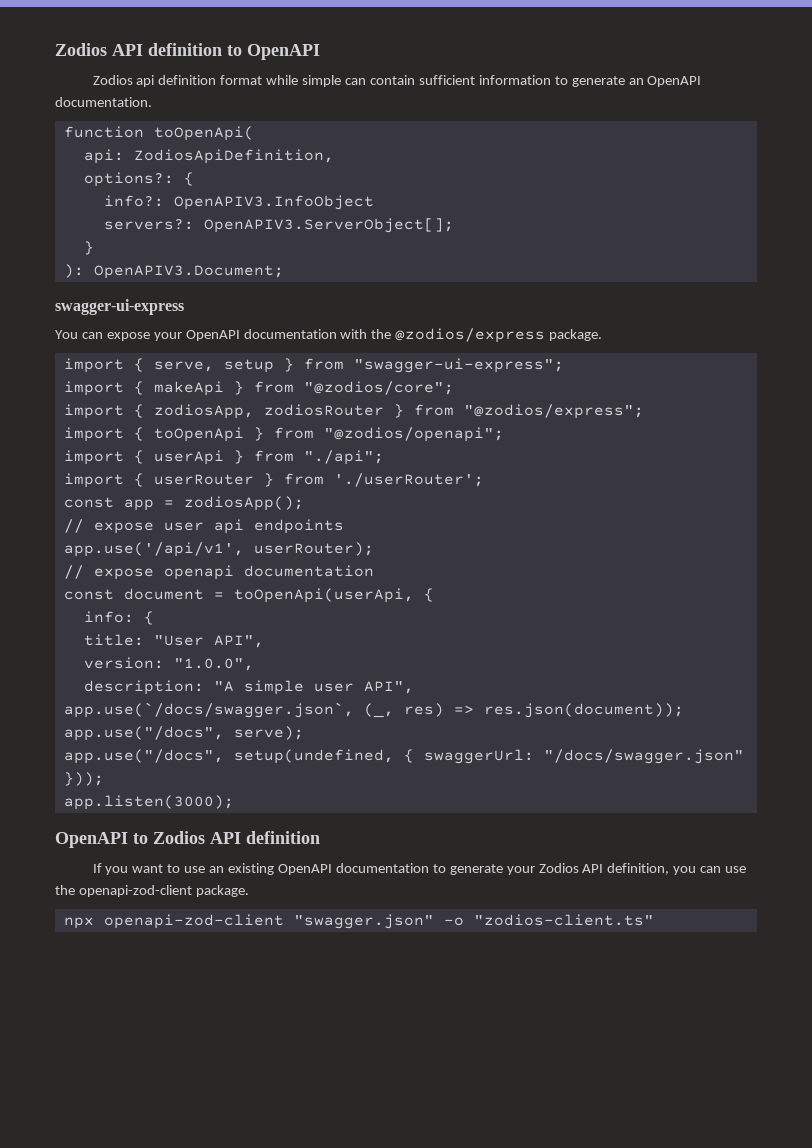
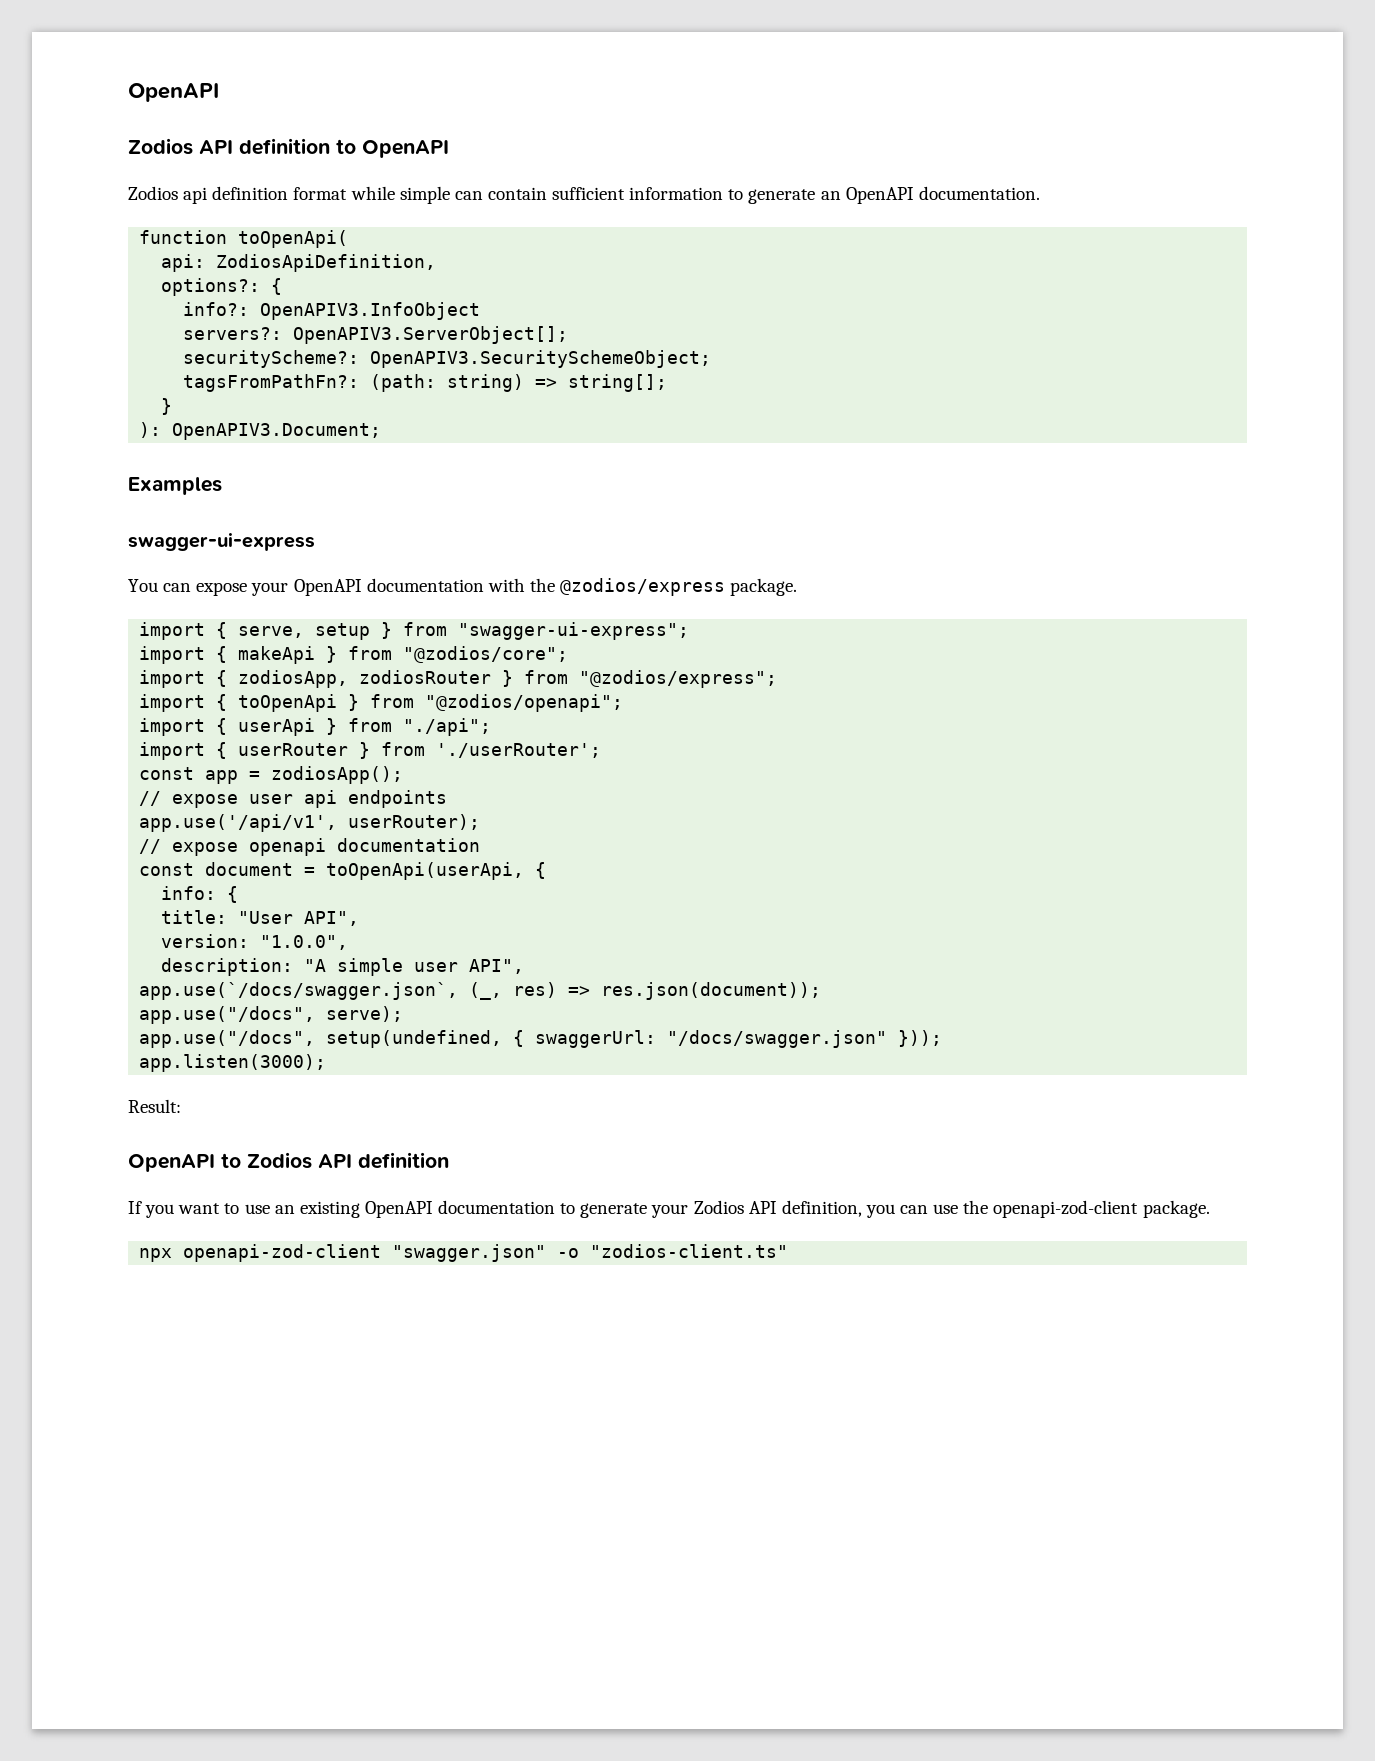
(55, 49) none -> [128,83,219,102] OpenAPI //
(454, 225) none -> [183,350,712,368] [183,374,668,392] // securityScheme?: OpenAPIV3.SecuritySchemeObject; // tagsFromPathFn?: (path: string) => string[];
(284, 272) none -> [128,477,222,495] // Examples
(234, 802) none -> [128,1099,181,1113] // Result:

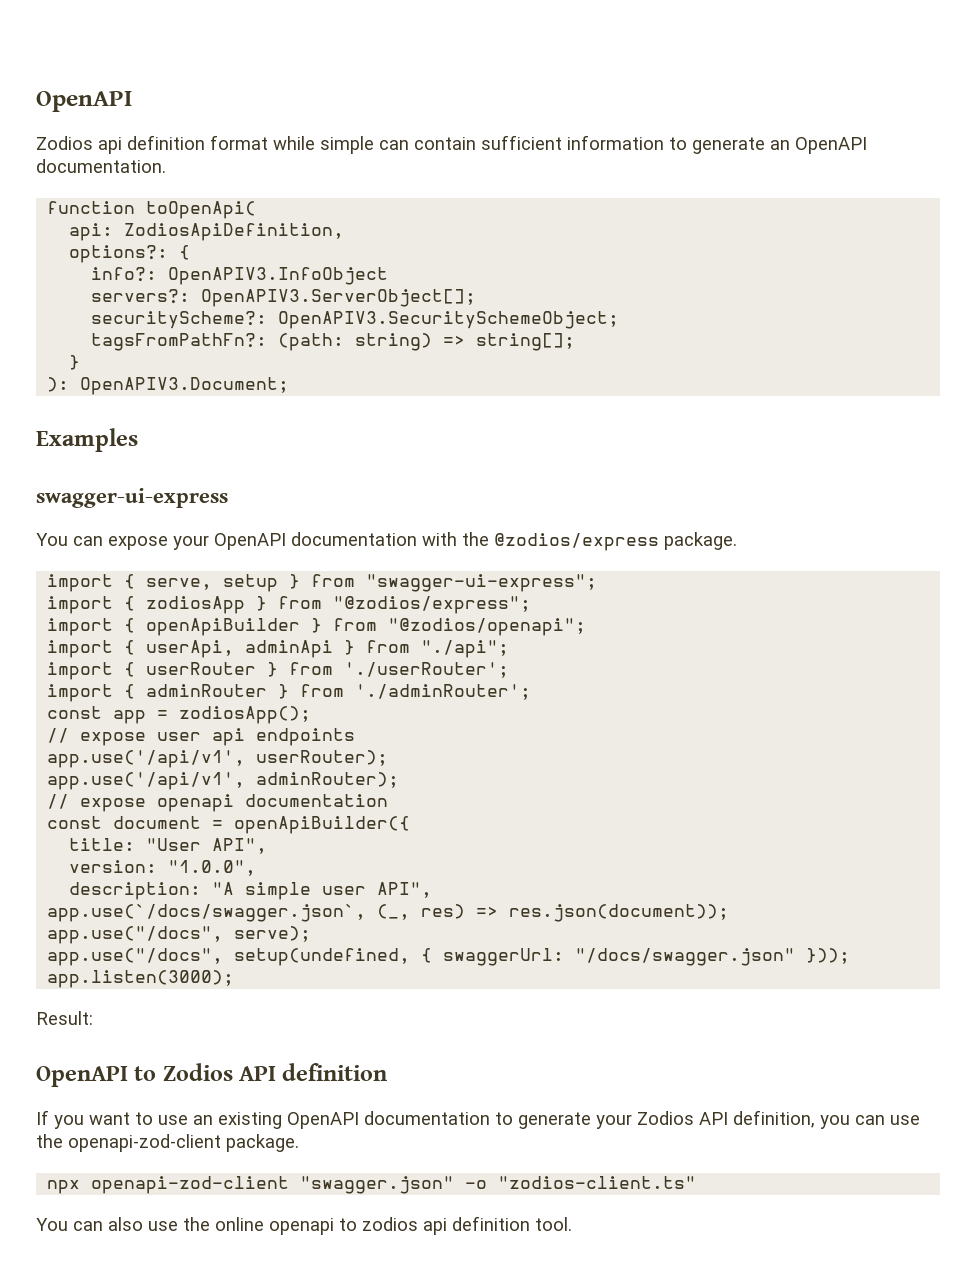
[128,83,219,102] [128,138,449,158] OpenAPI // Zodios API definition to OpenAPI -> [36,91,132,112] OpenAPI
[238,646,569,664] [139,670,492,688] makeApi } from "@zodios/core"; // import { zodiosApp, zodiosRouter -> [146,596,246,614] zodiosApp
[238,694,338,712] toOpenApi -> [146,618,301,636] openApiBuilder
[238,718,316,736] userApi -> [146,640,334,658] userApi, adminApi
(602, 750) none -> [47,684,532,702] // import { adminRouter } from './adminRouter';
(481, 822) none -> [47,772,400,790] // app.use('/api/v1', adminRouter);
[326,862,547,880] [161,886,239,903] toOpenApi(userApi, { // info: { -> [234,816,411,834] openApiBuilder({
(789, 1251) none -> [36,1216,572,1235] // You can also use the online openapi to zodios api definition tool.

